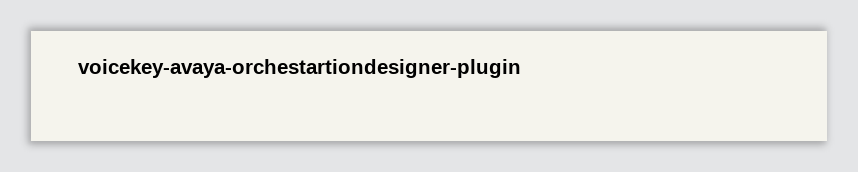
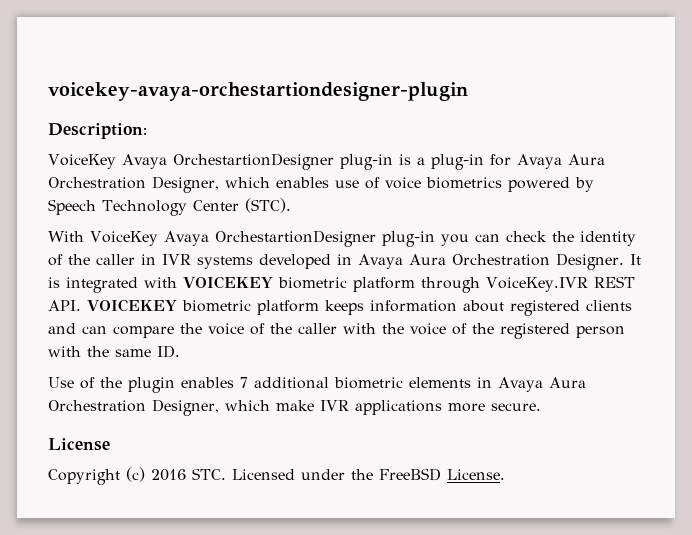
(521, 68) none -> [48,123,147,139] [48,153,605,170] [48,176,594,193] [48,198,291,216] [48,230,636,247] [48,253,641,270] [48,276,635,293] [48,299,632,316] [48,323,625,339] [48,345,180,358] [48,377,586,393] [48,399,541,416] [48,438,110,451] [48,467,505,485] // Description: // VoiceKey Avaya OrchestartionDesigner plug-in is a plug-in for Avaya Aura Orchestration Designer, which enables use of voice biometrics powered by Speech Technology Center (STC). // With VoiceKey Avaya OrchestartionDesigner plug-in you can check the identity of the caller in IVR systems developed in Avaya Aura Orchestration Designer. It is integrated with VOICEKEY biometric platform through VoiceKey.IVR REST API. VOICEKEY biometric platform keeps information about registered clients and can compare the voice of the caller with the voice of the registered person with the same ID. // Use of the plugin enables 7 additional biometric elements in Avaya Aura Orchestration Designer, which make IVR applications more secure. // License // Copyright (c) 2016 STC. Licensed under the FreeBSD License.

